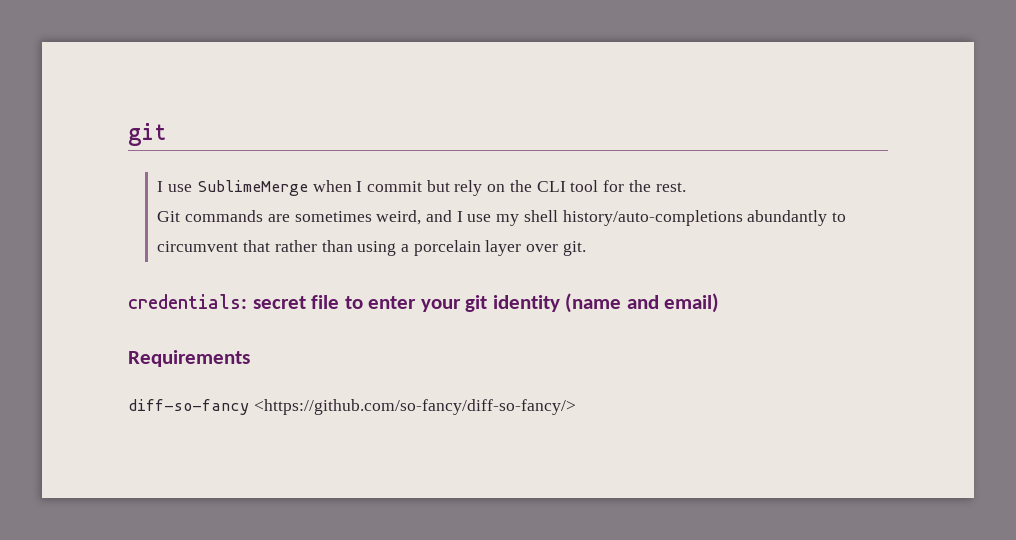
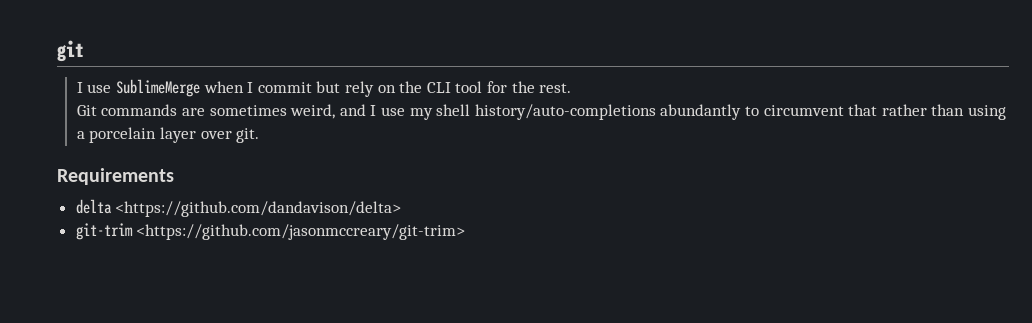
[128,293,720,313] [128,350,250,367] [128,399,576,415] credentials: secret file to enter your git identity (name and email) // Requirements // diff-so-fancy <https://github.com/so-fancy/diff-so-fancy/> -> [57,168,174,185] [75,199,402,217] [75,223,466,240] Requirements // delta <https://github.com/dandavison/delta> // git-trim <https://github.com/jasonmccreary/git-trim>

